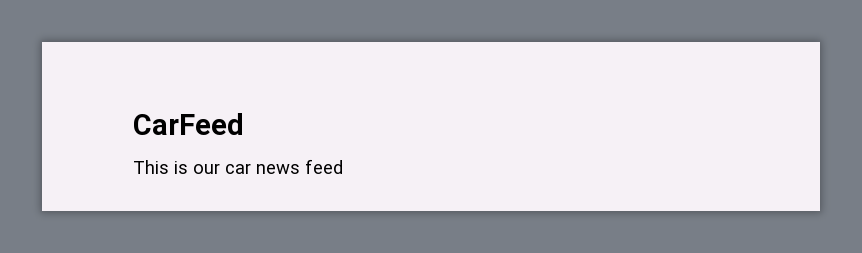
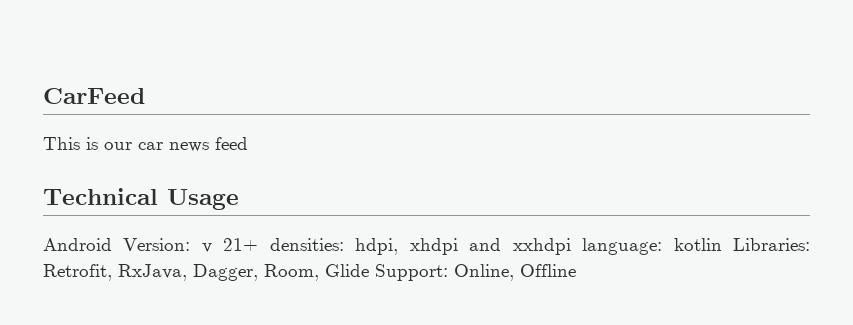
(343, 166) none -> [43,188,239,210] [43,238,810,255] [43,264,576,281] // Technical Usage // Android Version: v 21+ densities: hdpi, xhdpi and xxhdpi language: kotlin Libraries: Retrofit, RxJava, Dagger, Room, Glide Support: Online, Offline

